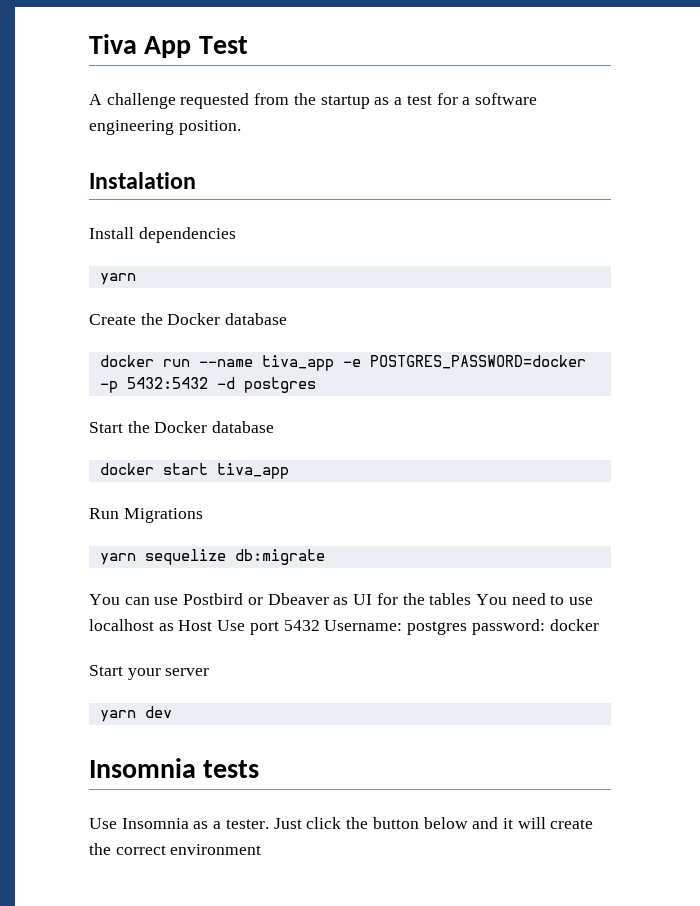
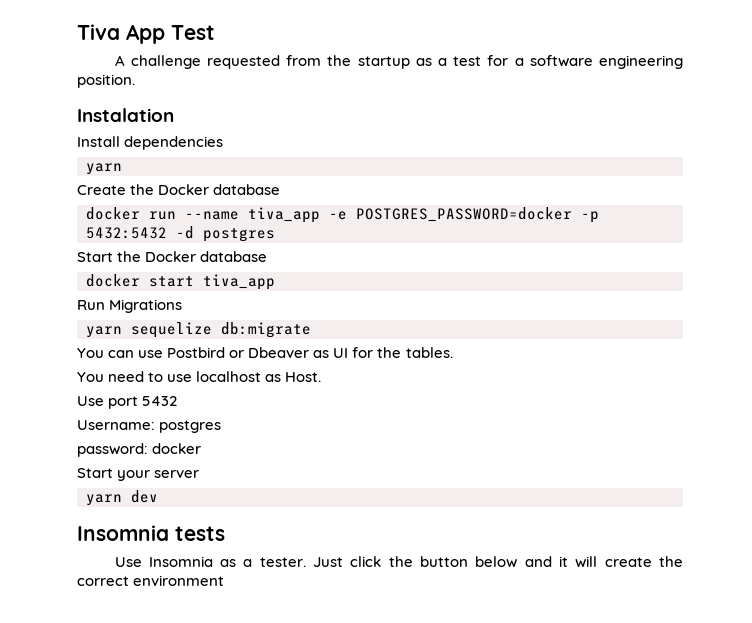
[429,593,472,605] tables -> [405,347,453,358] tables. //
[178,620,213,631] Host -> [285,372,322,382] Host. //
(320, 625) none -> (178, 401) //
(468, 628) none -> (222, 426) //

